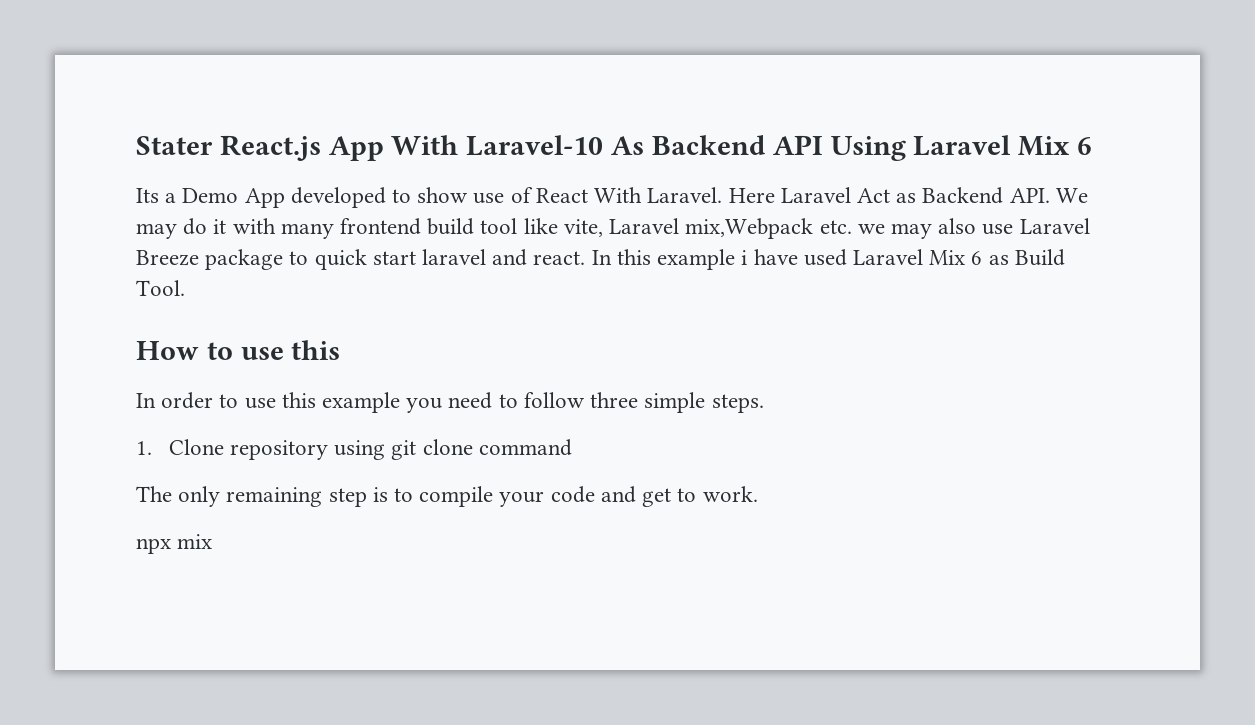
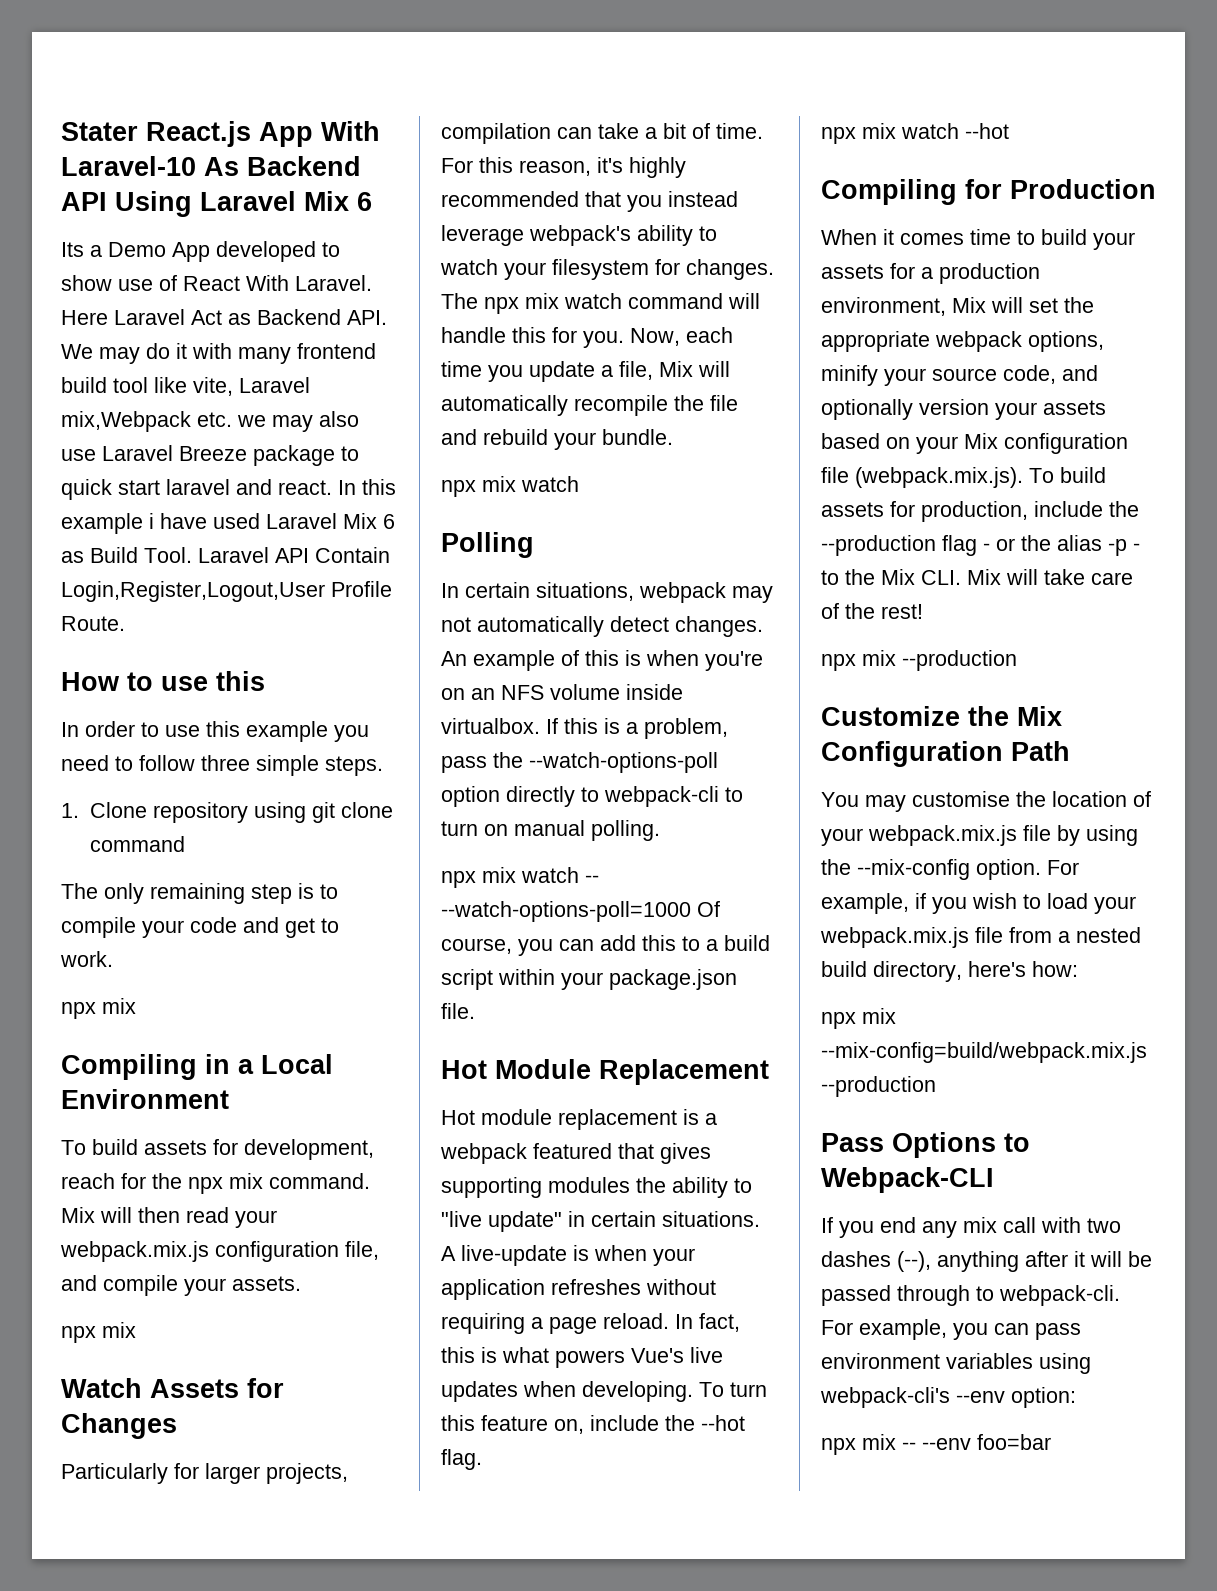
(185, 288) none -> [198,547,390,563] [61,581,392,602] [61,616,125,631] Laravel API Contain Login,Register,Logout,User Profile Route.
(213, 541) none -> [61,1054,333,1080] [61,1089,229,1109] [61,1139,374,1160] [61,1173,370,1194] [61,1207,277,1228] [60,1241,379,1262] [61,1275,301,1296] [61,1322,136,1343] [61,1378,284,1398] [61,1413,177,1439] [61,1463,348,1484] [441,123,763,144] [441,157,686,178] [441,191,738,212] [441,225,717,246] [440,259,774,280] [441,293,760,314] [441,327,733,348] [441,361,730,382] [441,395,738,416] [441,429,673,450] [441,476,579,497] [441,532,534,558] [441,582,773,603] [441,616,763,637] [441,650,763,671] [441,684,683,700] [441,718,728,739] [441,752,718,773] [441,786,743,807] [441,820,660,841] [441,867,599,888] [441,901,720,922] [441,935,770,956] [441,969,737,990] [441,1003,475,1019] [441,1059,769,1085] [441,1109,717,1130] [440,1143,711,1164] [441,1177,752,1198] [441,1211,760,1232] [441,1245,695,1266] [441,1279,716,1300] [441,1313,740,1334] [441,1347,723,1368] [441,1381,767,1402] [441,1415,745,1434] [441,1449,482,1470] [821,123,1009,144] [821,179,1156,205] [821,229,1135,250] [821,263,1040,284] [821,297,1094,316] [821,331,1104,352] [821,365,1098,386] [821,399,1106,420] [821,433,1128,454] [821,467,1106,488] [821,501,1139,522] [821,535,1140,556] [821,569,1133,585] [821,603,923,619] [821,650,1017,671] [821,706,1062,726] [821,741,1070,767] [821,791,1151,812] [821,825,1138,846] [821,859,1079,880] [821,893,1136,914] [820,927,1141,948] [821,961,1078,982] [821,1008,896,1029] [821,1042,1147,1063] [821,1076,936,1097] [821,1132,1030,1158] [821,1167,994,1193] [821,1217,1121,1238] [821,1251,1152,1272] [821,1285,1120,1306] [821,1319,1081,1340] [821,1353,1091,1374] [820,1387,1076,1408] [821,1434,1051,1455] // Compiling in a Local Environment // To build assets for development, reach for the npx mix command. Mix will then read your webpack.mix.js configuration file, and compile your assets. // npx mix // Watch Assets for Changes // Particularly for larger projects, compilation can take a bit of time. For this reason, it's highly recommended that you instead leverage webpack's ability to watch your filesystem for changes. The npx mix watch command will handle this for you. Now, each time you update a file, Mix will automatically recompile the file and rebuild your bundle. // npx mix watch // Polling // In certain situations, webpack may not automatically detect changes. An example of this is when you're on an NFS volume inside virtualbox. If this is a problem, pass the --watch-options-poll option directly to webpack-cli to turn on manual polling. // npx mix watch -- --watch-options-poll=1000 Of course, you can add this to a build script within your package.json file. // Hot Module Replacement // Hot module replacement is a webpack featured that gives supporting modules the ability to "live update" in certain situations. A live-update is when your application refreshes without requiring a page reload. In fact, this is what powers Vue's live updates when developing. To turn this feature on, include the --hot flag. // npx mix watch --hot // Compiling for Production // When it comes time to build your assets for a production environment, Mix will set the appropriate webpack options, minify your source code, and optionally version your assets based on your Mix configuration file (webpack.mix.js). To build assets for production, include the --production flag - or the alias -p - to the Mix CLI. Mix will take care of the rest! // npx mix --production // Customize the Mix Configuration Path // You may customise the location of your webpack.mix.js file by using the --mix-config option. For example, if you wish to load your webpack.mix.js file from a nested build directory, here's how: // npx mix --mix-config=build/webpack.mix.js --production // Pass Options to Webpack-CLI // If you end any mix call with two dashes (--), anything after it will be passed through to webpack-cli. For example, you can pass environment variables using webpack-cli's --env option: // npx mix -- --env foo=bar

